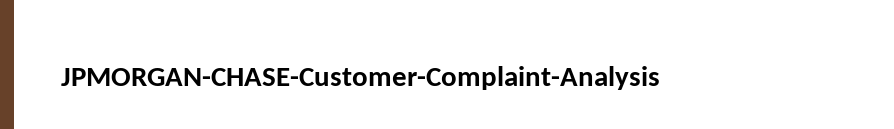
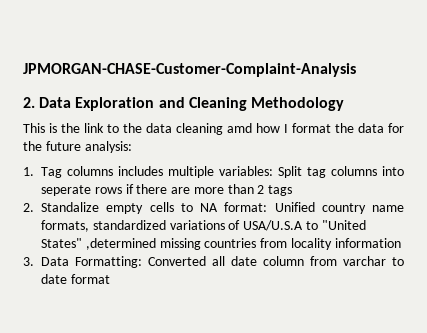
(660, 78) none -> [23,97,344,111] [23,123,404,135] [23,141,132,153] [23,166,404,178] [41,184,293,196] [23,202,404,214] [41,220,366,232] [41,238,401,250] [23,256,404,268] [41,274,110,284] // 2. Data Exploration and Cleaning Methodology // This is the link to the data cleaning amd how I format the data for the future analysis: // 1. Tag columns includes multiple variables: Split tag columns into seperate rows if there are more than 2 tags // 2. Standalize empty cells to NA format: Unified country name formats, standardized variations of USA/U.S.A to "United States" ,determined missing countries from locality information // 3. Data Formatting: Converted all date column from varchar to date format

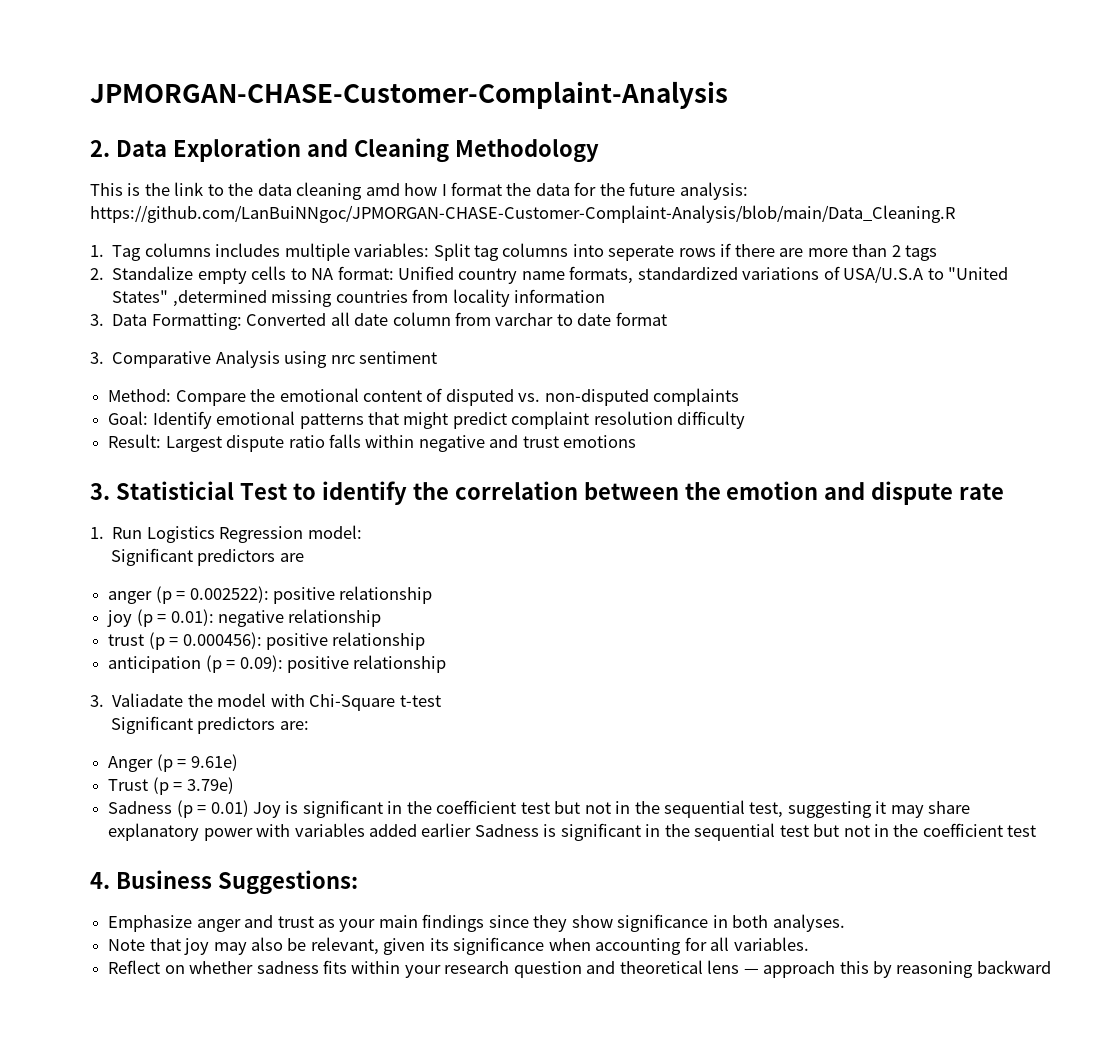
(132, 147) none -> [90,205,955,223] https://github.com/LanBuiNNgoc/JPMORGAN-CHASE-Customer-Complaint-Analysis/blob/main/Data_Cleaning.R
(110, 279) none -> [90,350,438,368] [108,388,740,406] [108,411,746,429] [108,434,637,452] [90,481,1005,505] [90,525,362,543] [110,548,304,566] [108,586,433,604] [107,609,382,627] [108,632,426,650] [108,655,447,673] [90,693,441,711] [110,716,309,734] [108,754,238,772] [108,777,234,795] [108,800,971,818] [108,823,1037,841] [90,870,358,895] [108,914,845,932] [108,937,809,955] [108,960,1051,978] // 3. Comparative Analysis using nrc sentiment // Method: Compare the emotional content of disputed vs. non-disputed complaints // Goal: Identify emotional patterns that might predict complaint resolution difficulty // Result: Largest dispute ratio falls within negative and trust emotions // 3. Statisticial Test to identify the correlation between the emotion and dispute rate // 1. Run Logistics Regression model: // Significant predictors are // anger (p = 0.002522): positive relationship // joy (p = 0.01): negative relationship // trust (p = 0.000456): positive relationship // anticipation (p = 0.09): positive relationship // 3. Valiadate the model with Chi-Square t-test // Significant predictors are: // Anger (p = 9.61e) // Trust (p = 3.79e) // Sadness (p = 0.01) Joy is significant in the coefficient test but not in the sequential test, suggesting it may share explanatory power with variables added earlier Sadness is significant in the sequential test but not in the coefficient test // 4. Business Suggestions: // Emphasize anger and trust as your main findings since they show significance in both analyses. // Note that joy may also be relevant, given its significance when accounting for all variables. // Reflect on whether sadness fits within your research question and theoretical lens — approach this by reasoning backward

